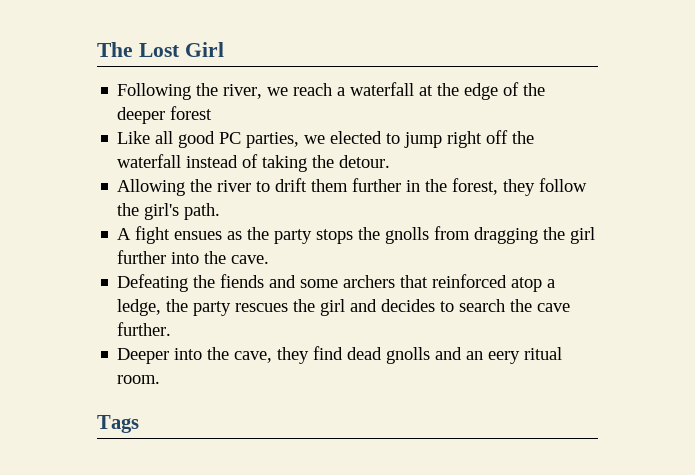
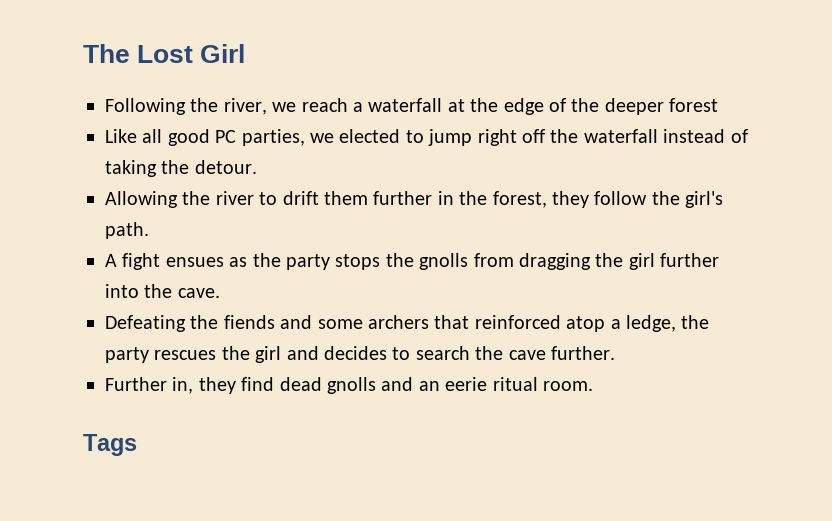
[117,347,273,364] Deeper into the cave, -> [105,377,194,394] Further in,
[488,351,521,364] eery -> [445,377,488,391] eerie

